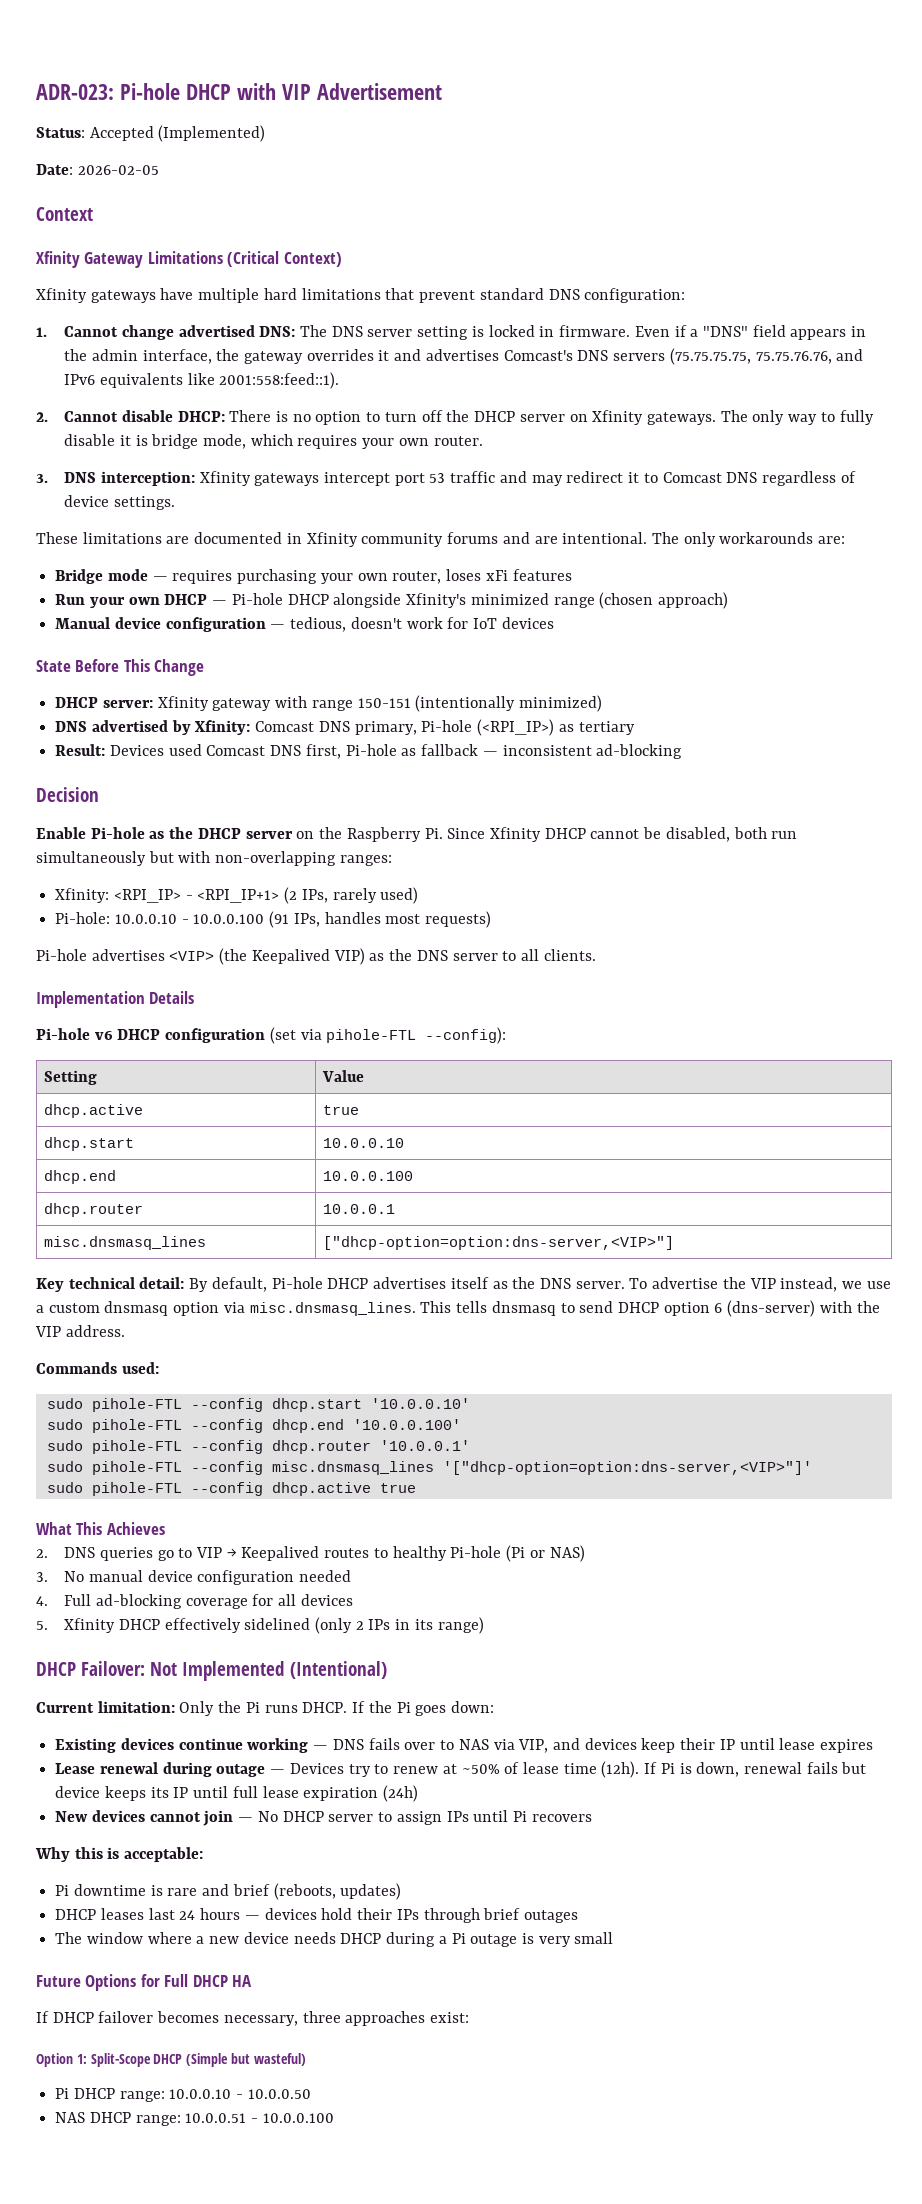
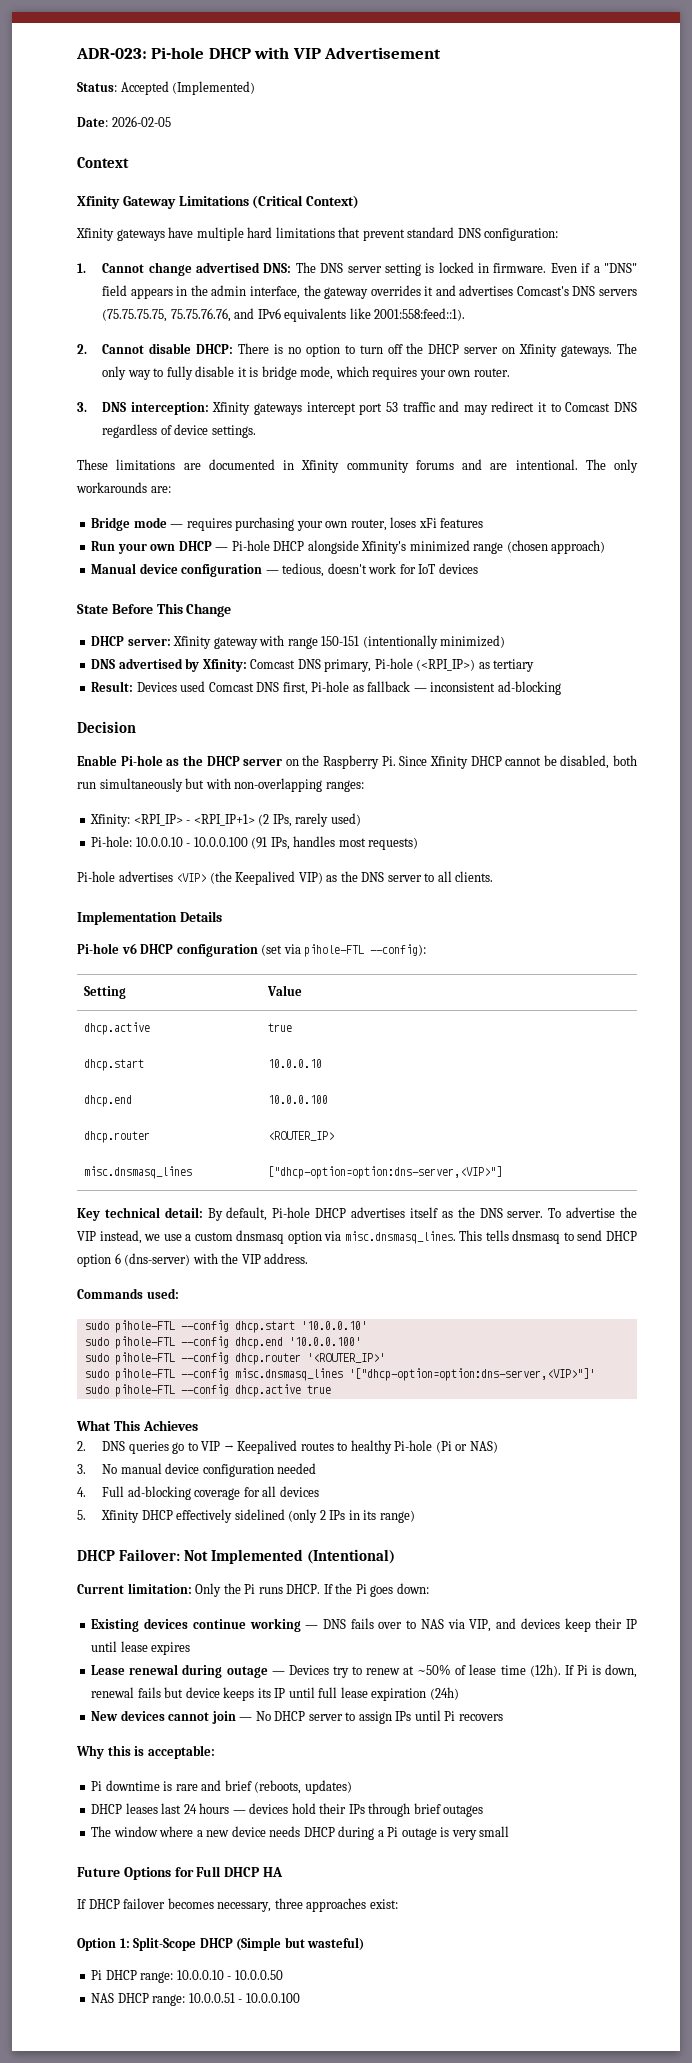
[322,1204,395,1214] 10.0.0.1 -> [268,1131,335,1141] <ROUTER_IP>
[379,1440,470,1451] '10.0.0.1' -> [306,1353,385,1363] '<ROUTER_IP>'

